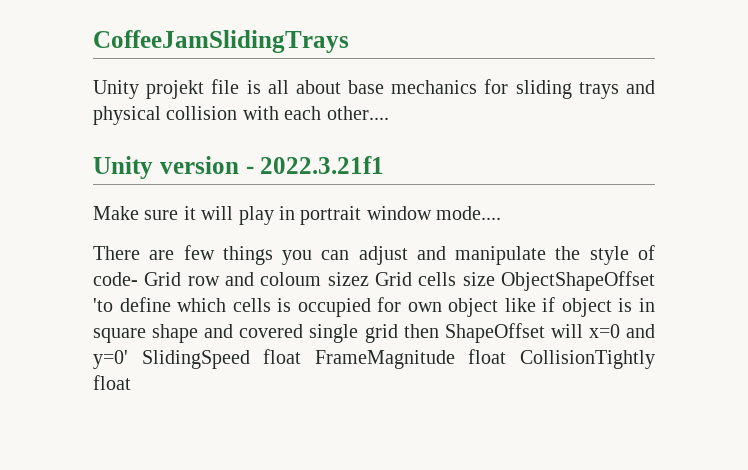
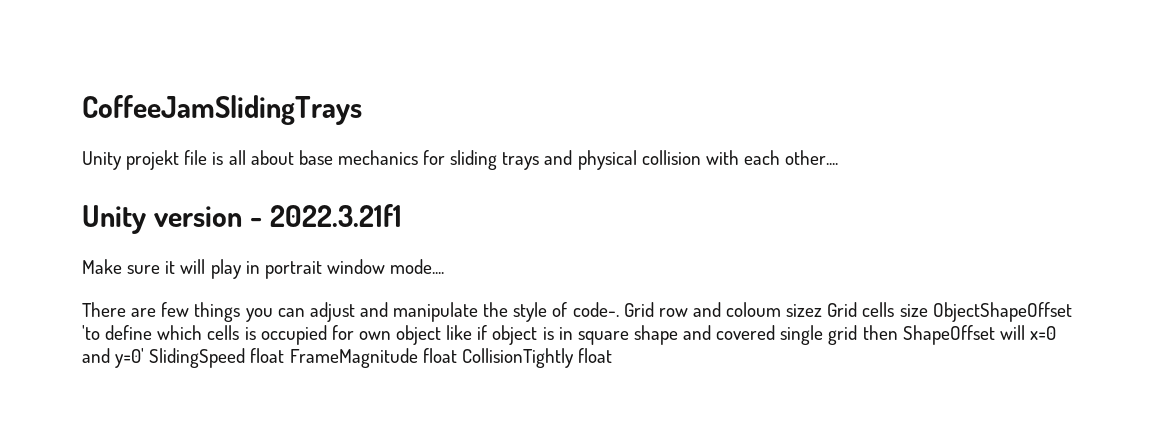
[93,272,138,286] code- -> [572,302,619,317] code-.

